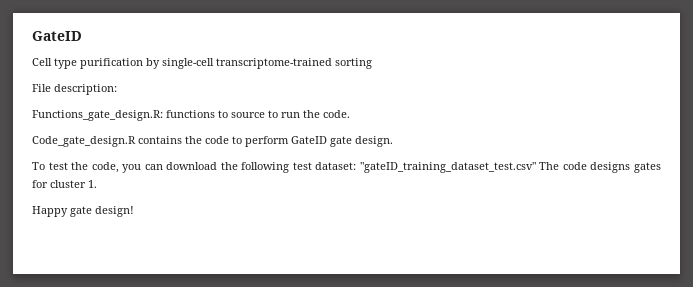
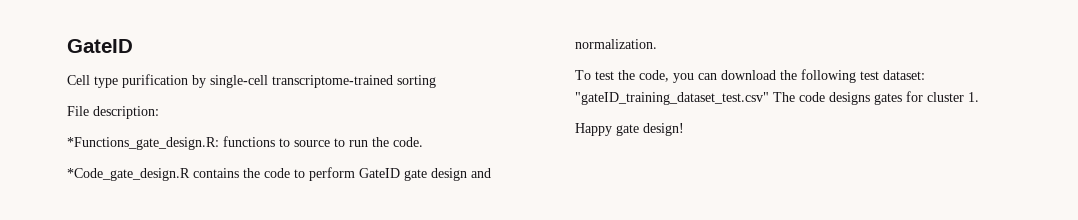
[32,110,163,121] Functions_gate_design.R: -> [67,137,219,150] *Functions_gate_design.R:
[32,136,136,147] Code_gate_design.R -> [67,168,190,181] *Code_gate_design.R
[355,136,393,147] design. -> [431,168,491,181] [575,39,657,49] design and normalization.

